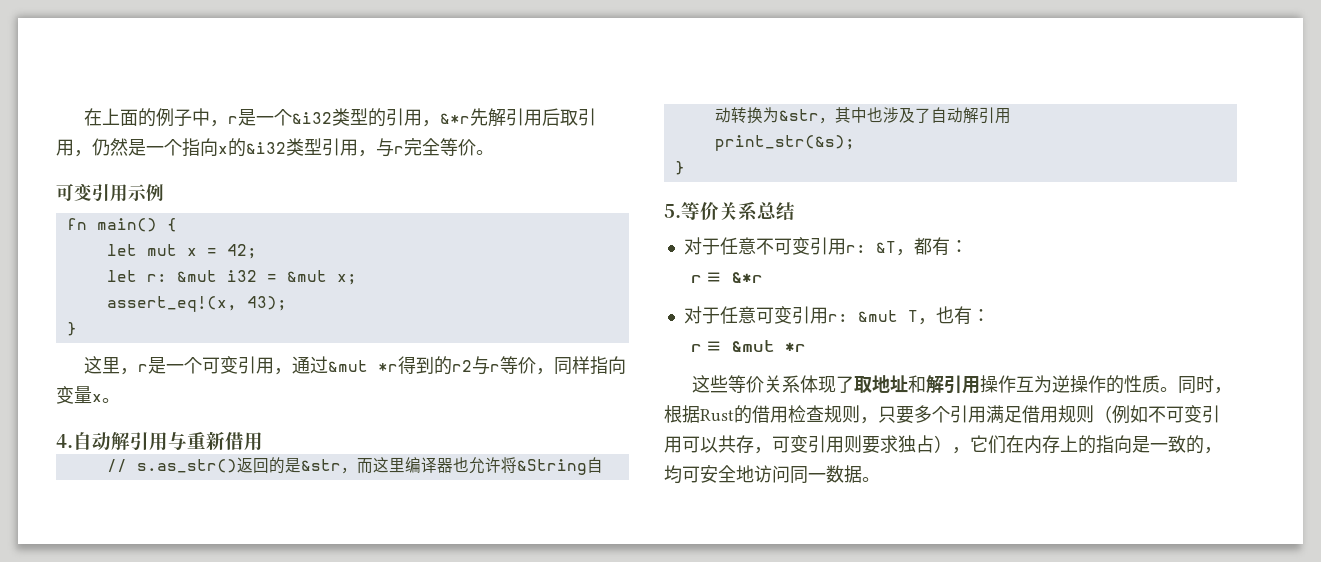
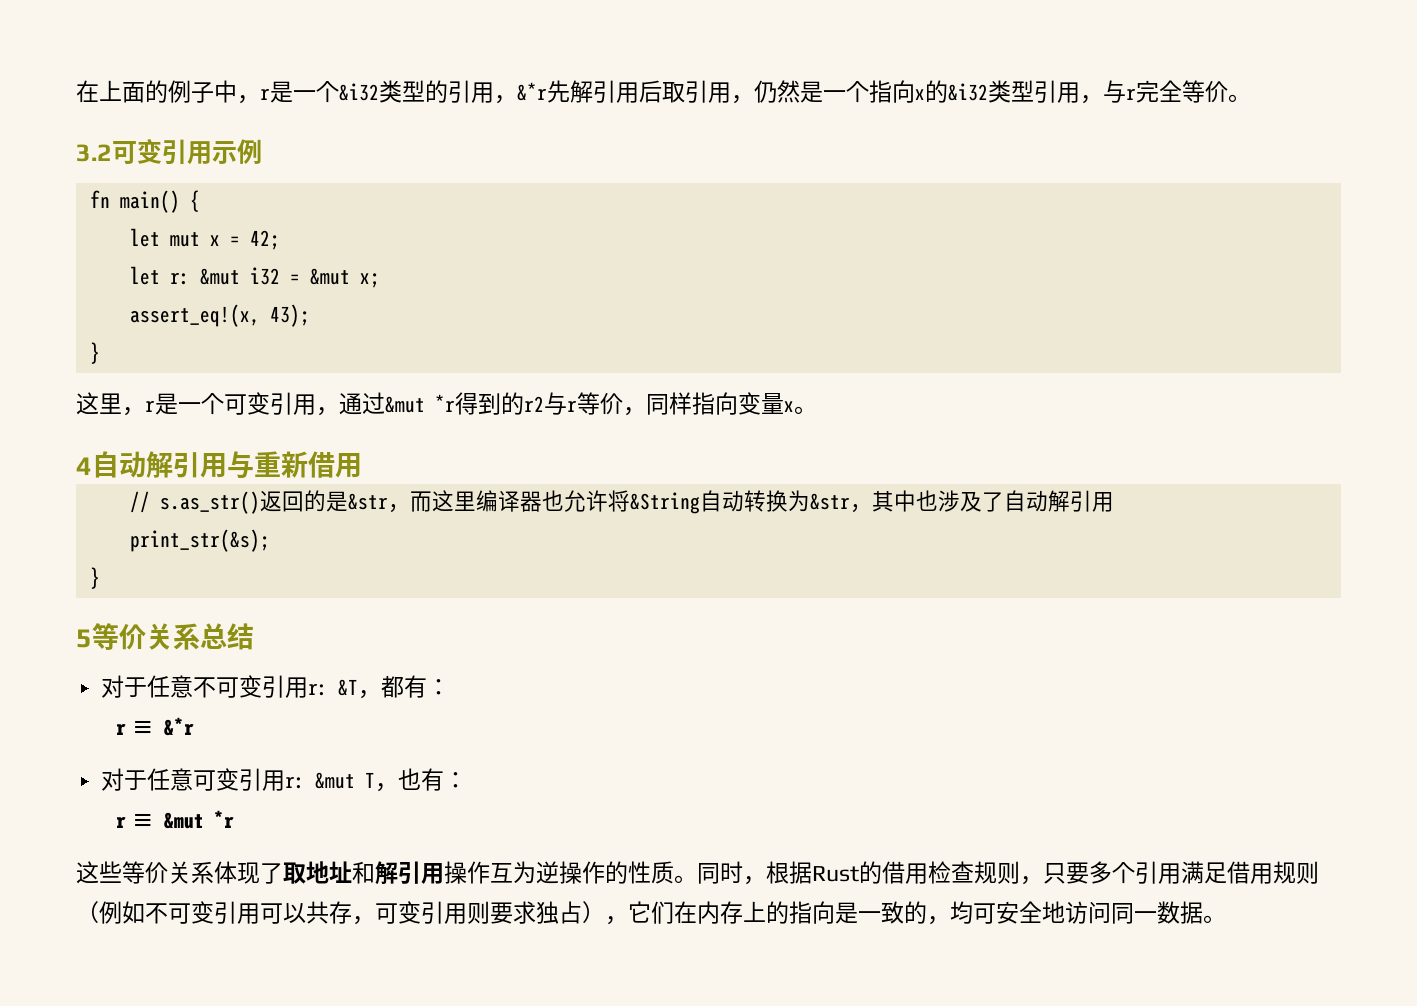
(494, 152) none -> [76,144,112,162] 3.2
[56,434,73,448] 4. -> [76,457,92,475] 4
[664,204,681,218] 5. -> [76,629,92,648] 5

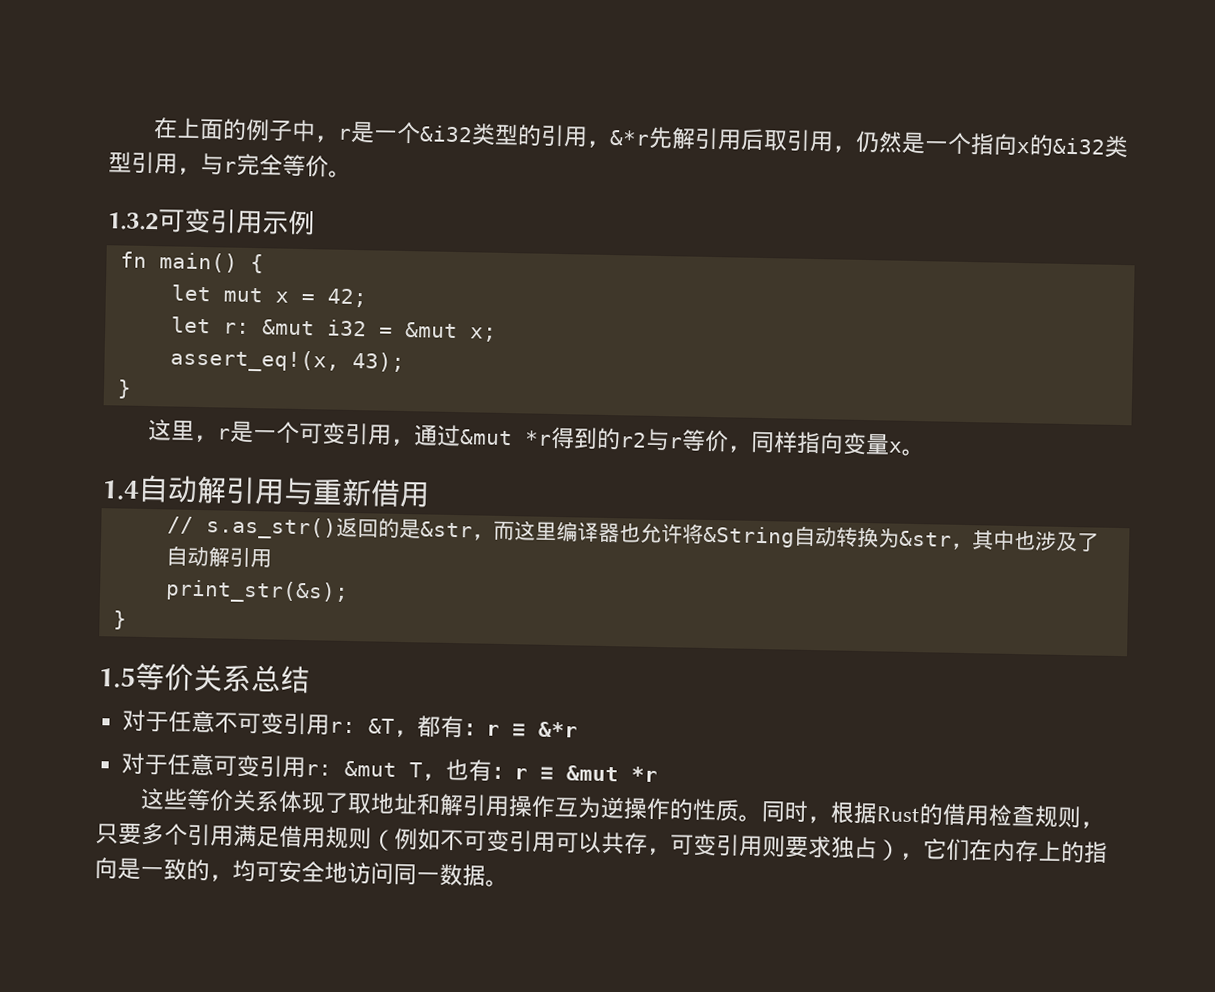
[76,144,112,162] 3.2 -> [107,212,159,231] 1.3.2
[76,457,92,475] 4 -> [101,480,140,500] 1.4
[76,629,92,648] 5 -> [98,667,136,688] 1.5
(451, 687) // -> (488, 729) none
(468, 780) // -> (516, 773) none

